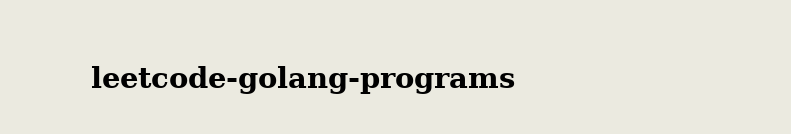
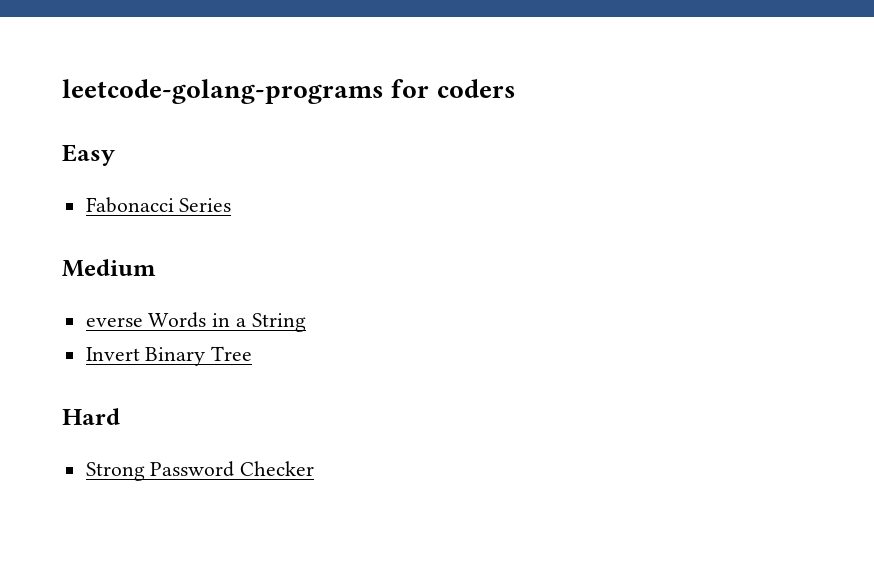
(515, 80) none -> [391,79,516,98] [62,144,115,166] [85,197,232,213] [62,259,156,277] [85,312,306,332] [85,346,253,366] [62,408,120,425] [85,461,315,481] for coders // Easy // Fabonacci Series // Medium // everse Words in a String // Invert Binary Tree // Hard // Strong Password Checker

